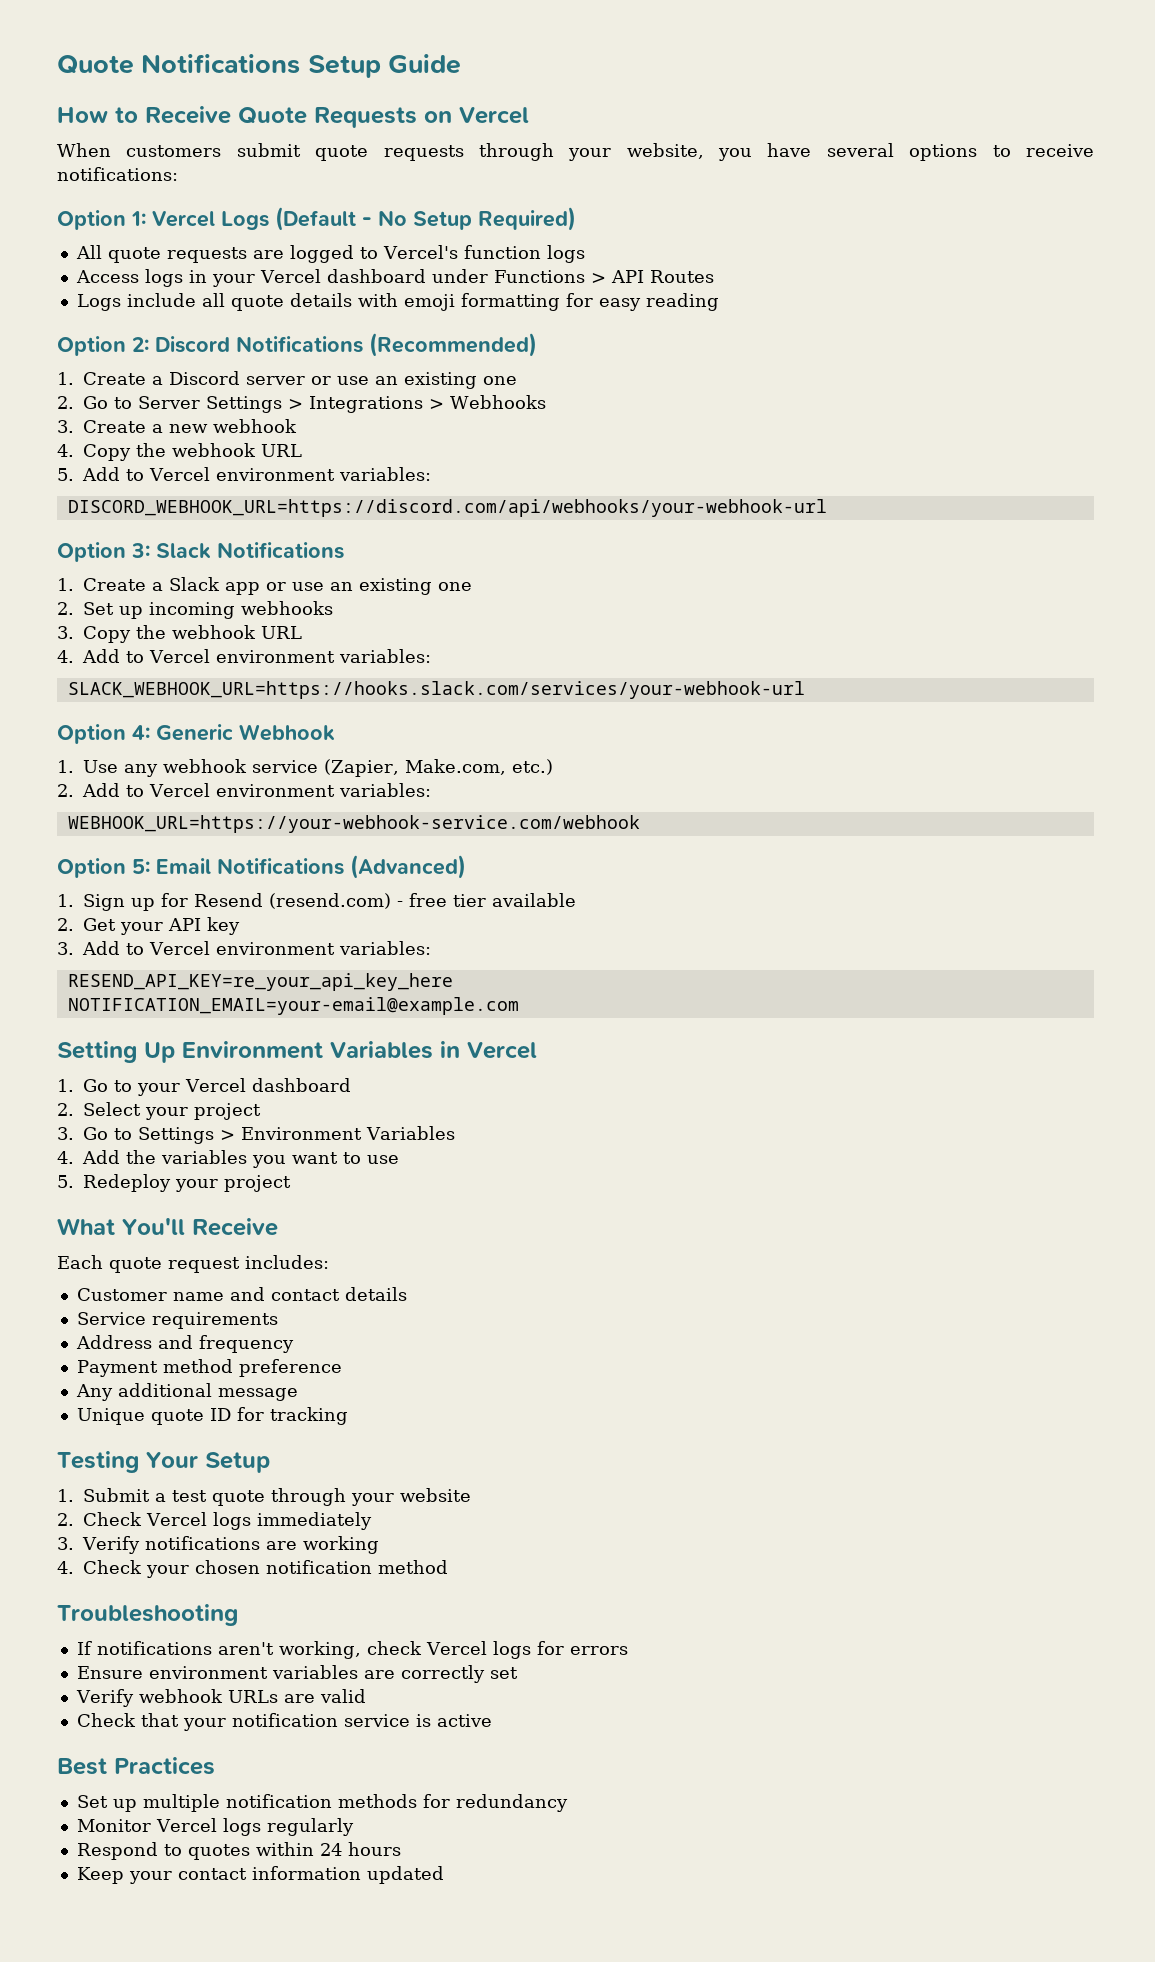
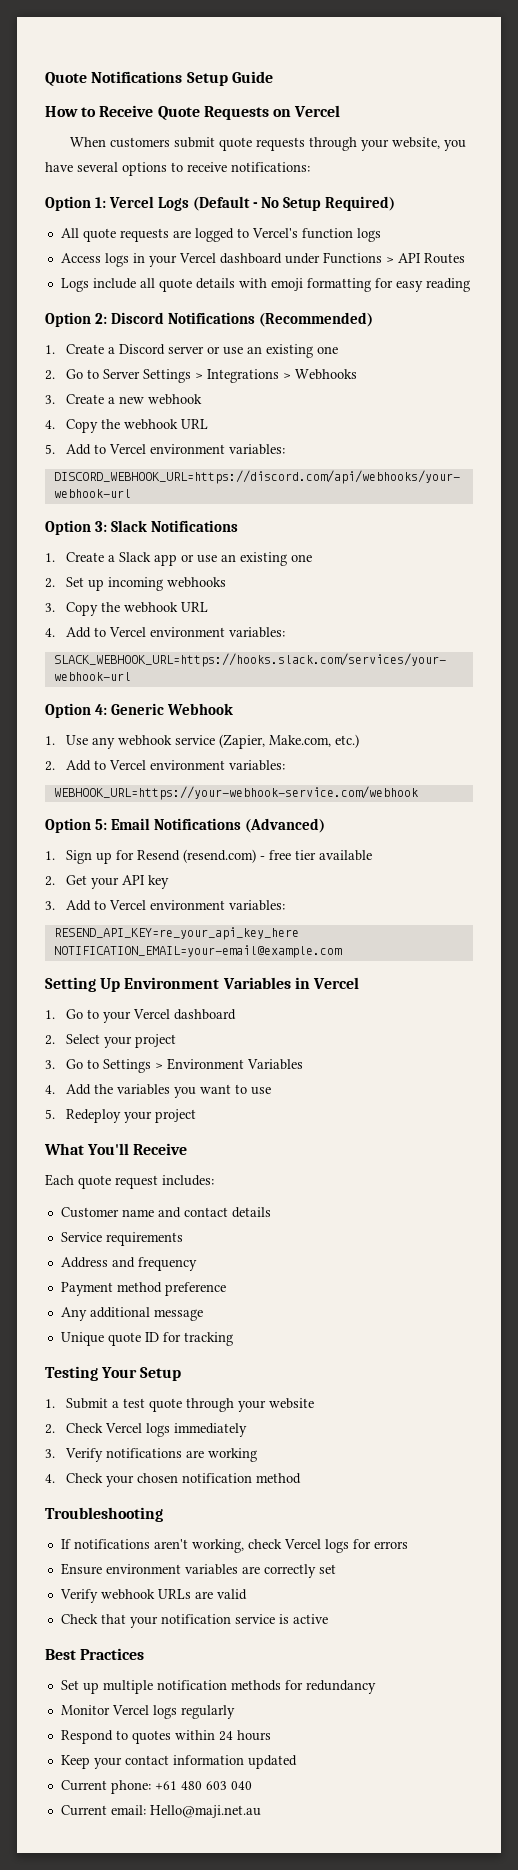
(444, 1875) none -> [60,1780,252,1794] [60,1805,261,1818] // Current phone: +61 480 603 040 // Current email: Hello@maji.net.au

